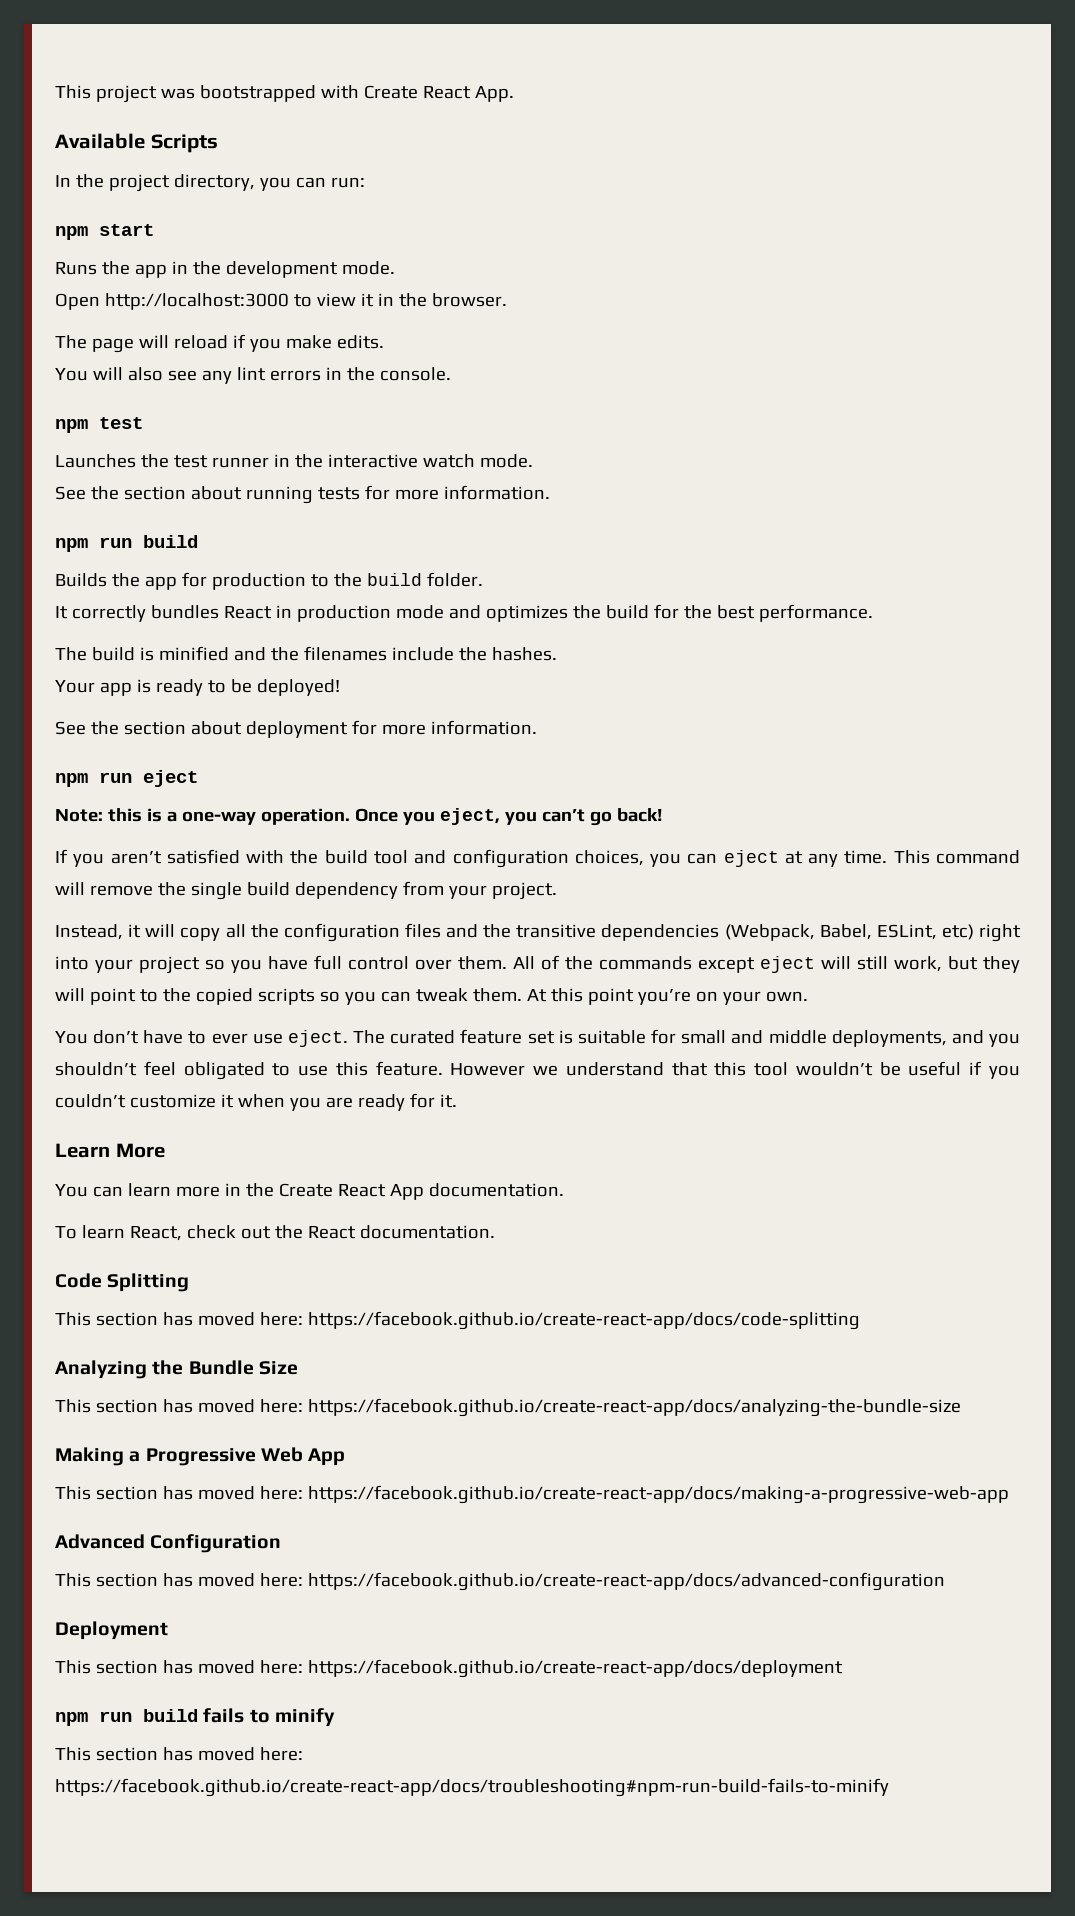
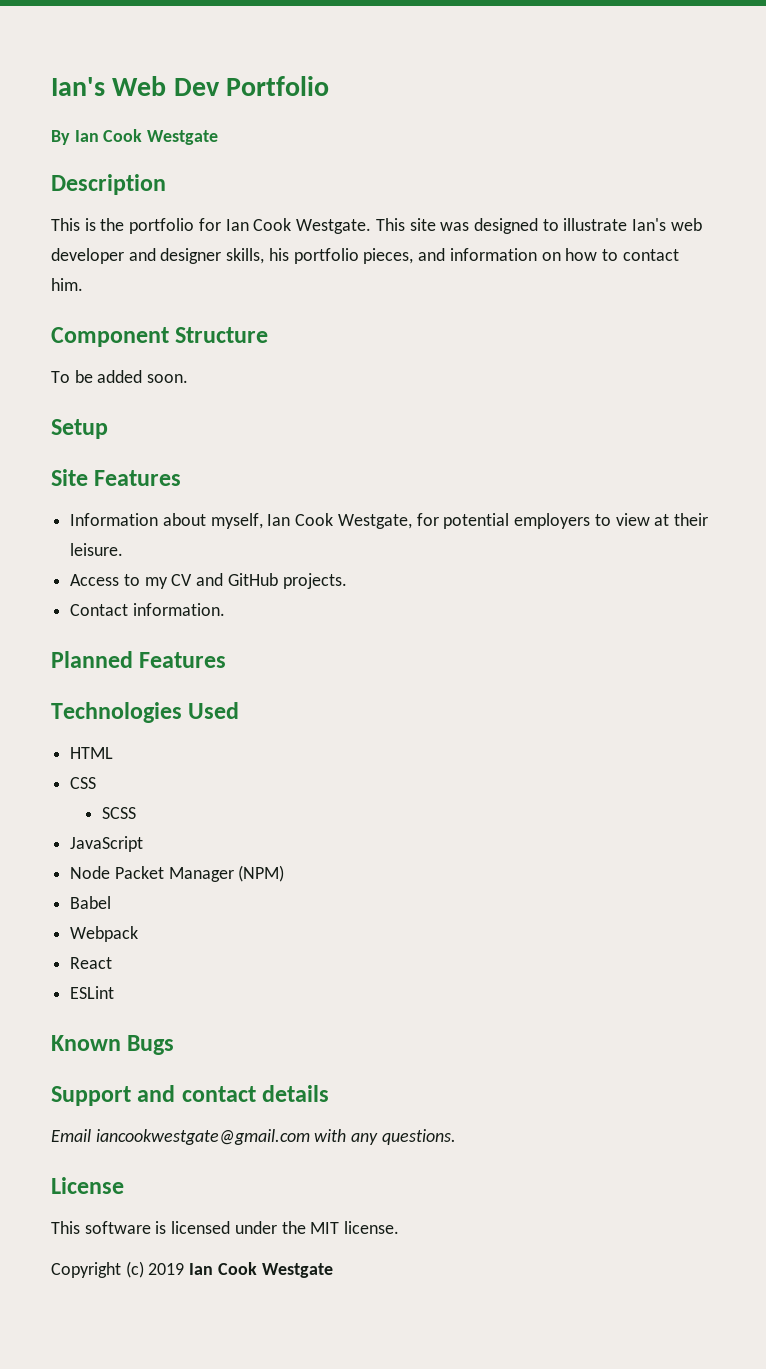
[55,85,514,103] [55,133,218,153] [55,174,365,192] [55,224,154,240] [55,261,395,278] [55,293,507,310] [55,334,384,353] [55,367,451,384] [55,417,143,433] [55,454,533,468] [55,485,550,504] [55,535,198,552] [55,572,483,590] [55,604,873,622] [55,646,557,661] [55,679,340,696] [55,720,537,738] [55,770,198,787] [55,808,662,826] [55,849,1021,868] [55,881,557,900] [55,923,1021,942] [55,955,1020,974] [55,988,808,1005] [55,1029,1020,1047] [55,1061,1020,1080] [55,1093,457,1111] [55,1143,165,1158] [55,1183,564,1200] [55,1225,495,1241] [55,1273,190,1292] [55,1311,860,1330] [55,1360,298,1379] [55,1398,961,1417] [55,1447,346,1466] [55,1485,1009,1504] [55,1534,282,1553] [55,1572,945,1591] [55,1621,168,1640] [55,1659,843,1678] [55,1708,335,1727] [55,1747,303,1761] [55,1778,889,1797] This project was bootstrapped with Create React App. // Available Scripts // In the project directory, you can run: // npm start // Runs the app in the development mode. // Open http://localhost:3000 to view it in the browser. // The page will reload if you make edits. // You will also see any lint errors in the console. // npm test // Launches the test runner in the interactive watch mode. // See the section about running tests for more information. // npm run build // Builds the app for production to the build folder. // It correctly bundles React in production mode and optimizes the build for the best performance. // The build is minified and the filenames include the hashes. // Your app is ready to be deployed! // See the section about deployment for more information. // npm run eject // Note: this is a one-way operation. Once you eject, you can’t go back! // If you aren’t satisfied with the build tool and configuration choices, you can eject at any time. This command will remove the single build dependency from your project. // Instead, it will copy all the configuration files and the transitive dependencies (Webpack, Babel, ESLint, etc) right into your project so you have full control over them. All of the commands except eject will still work, but they will point to the copied scripts so you can tweak them. At this point you’re on your own. // You don’t have to ever use eject. The curated feature set is suitable for small and middle deployments, and you shouldn’t feel obligated to use this feature. However we understand that this tool wouldn’t be useful if you couldn’t customize it when you are ready for it. // Learn More // You can learn more in the Create React App documentation. // To learn React, check out the React documentation. // Code Splitting // This section has moved here: https://facebook.github.io/create-react-app/docs/code-splitting // Analyzing the Bundle Size // This section has moved here: https://facebook.github.io/create-react-app/docs/analyzing-the-bundle-size // Making a Progressive Web App // This section has moved here: https://facebook.github.io/create-react-app/docs/making-a-progressive-web-app // Advanced Configuration // This section has moved here: https://facebook.github.io/create-react-app/docs/advanced-configuration // Deployment // This section has moved here: https://facebook.github.io/create-react-app/docs/deployment // npm run build fails to minify // This section has moved here: https://facebook.github.io/create-react-app/docs/troubleshooting#npm-run-build-fails-to-minify -> [51,76,330,96] [51,129,219,145] [51,174,166,195] [51,218,702,234] [51,248,679,264] [51,278,83,291] [51,327,269,347] [51,370,189,383] [51,419,108,439] [51,469,182,486] [70,513,708,529] [70,543,124,556] [70,573,347,589] [70,603,225,616] [51,651,227,668] [51,702,240,723] [70,747,114,759] [70,777,97,789] [102,807,137,819] [70,836,144,852] [70,865,285,882] [70,896,112,909] [70,926,139,942] [70,957,113,969] [70,986,115,999] [51,1035,175,1055] [51,1085,330,1106] [51,1129,456,1145] [51,1177,124,1194] [51,1221,400,1234] [51,1261,333,1278] Ian's Web Dev Portfolio // By Ian Cook Westgate // Description // This is the portfolio for Ian Cook Westgate. This site was designed to illustrate Ian's web developer and designer skills, his portfolio pieces, and information on how to contact him. // Component Structure // To be added soon. // Setup // Site Features // Information about myself, Ian Cook Westgate, for potential employers to view at their leisure. // Access to my CV and GitHub projects. // Contact information. // Planned Features // Technologies Used // HTML // CSS // SCSS // JavaScript // Node Packet Manager (NPM) // Babel // Webpack // React // ESLint // Known Bugs // Support and contact details // Email iancookwestgate@gmail.com with any questions. // License // This software is licensed under the MIT license. // Copyright (c) 2019 Ian Cook Westgate

